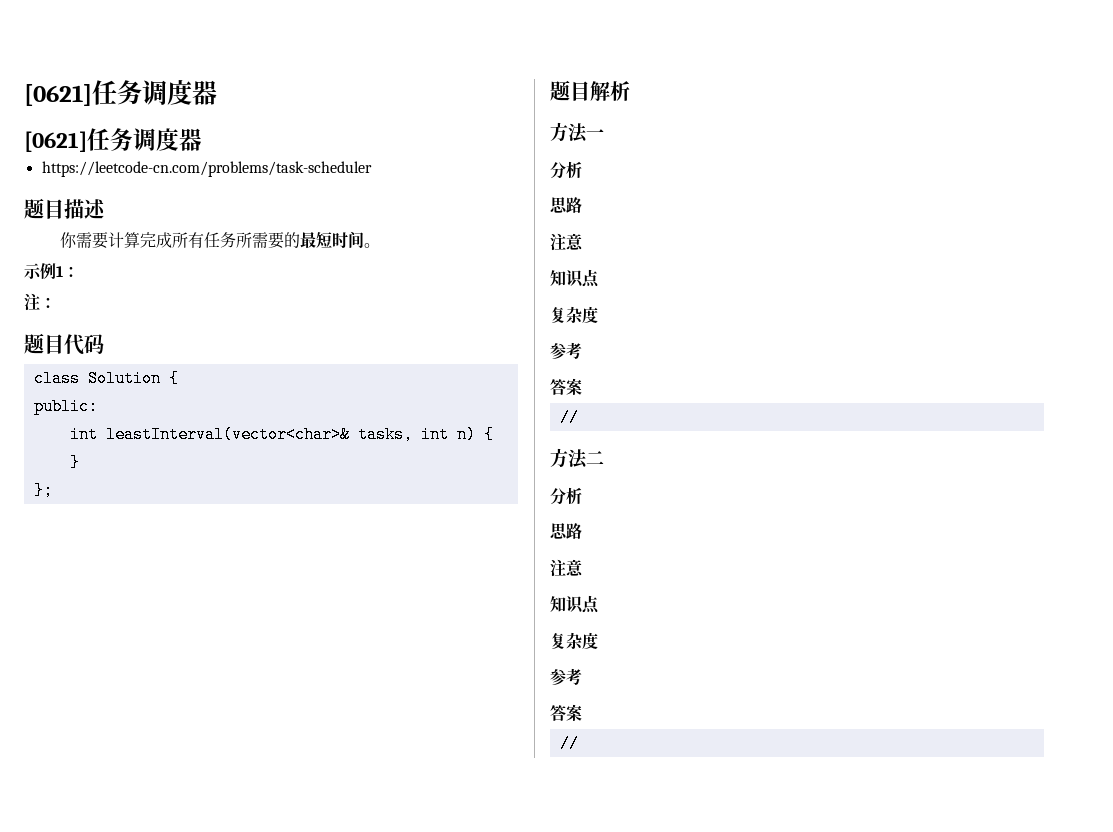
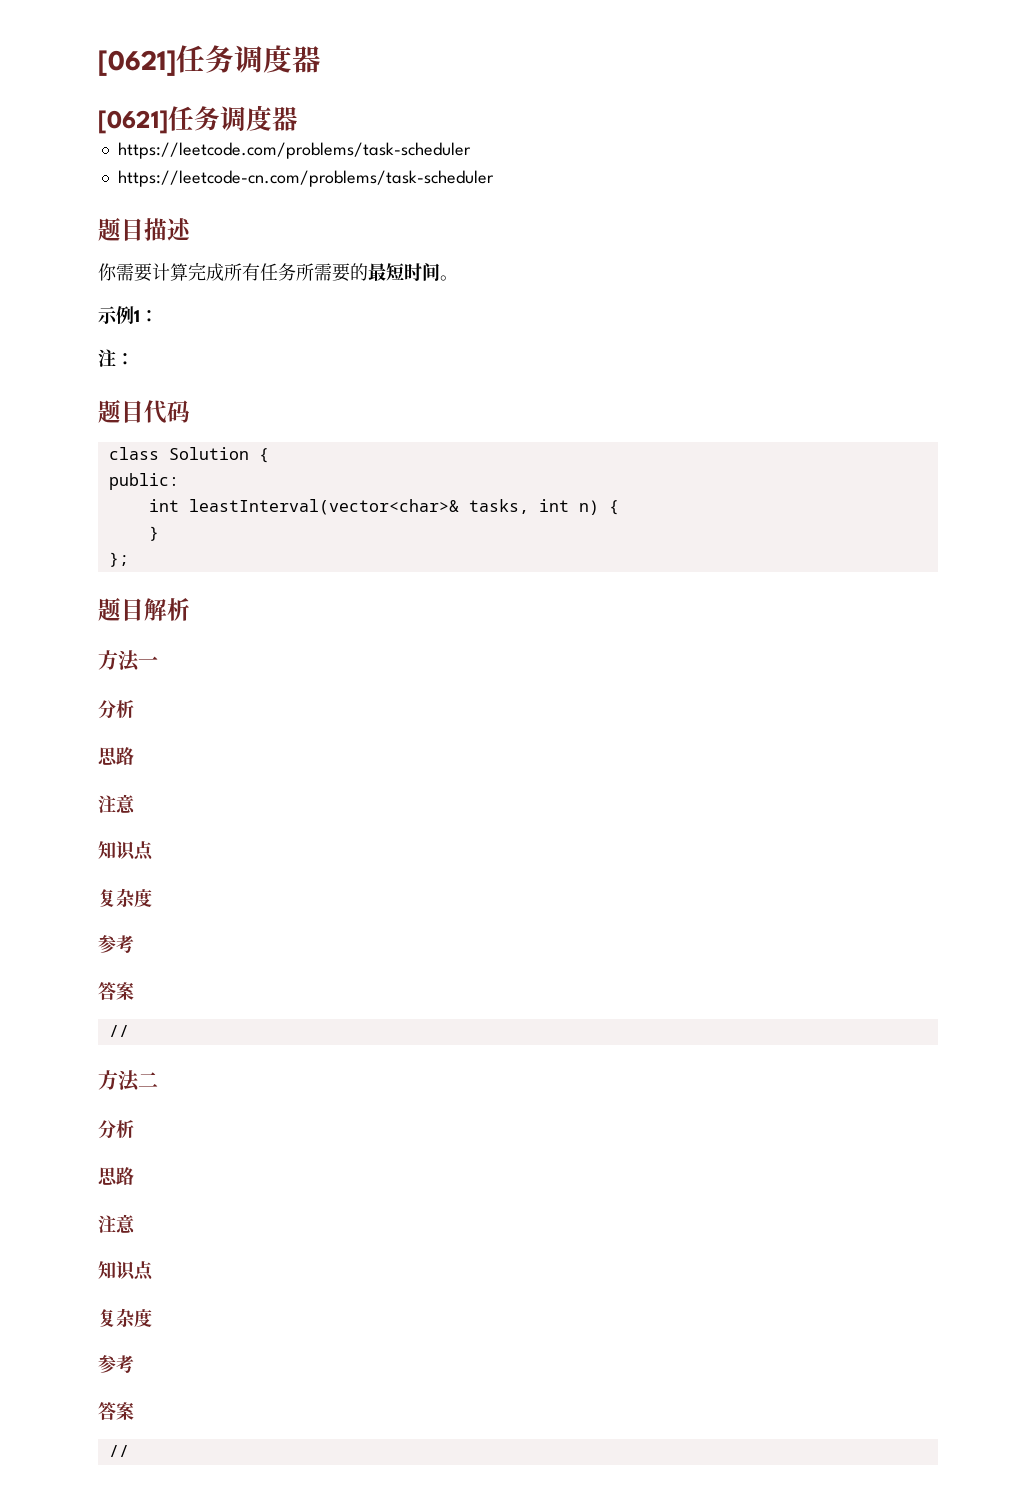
(202, 139) none -> [117,142,471,159] // https://leetcode.com/problems/task-scheduler

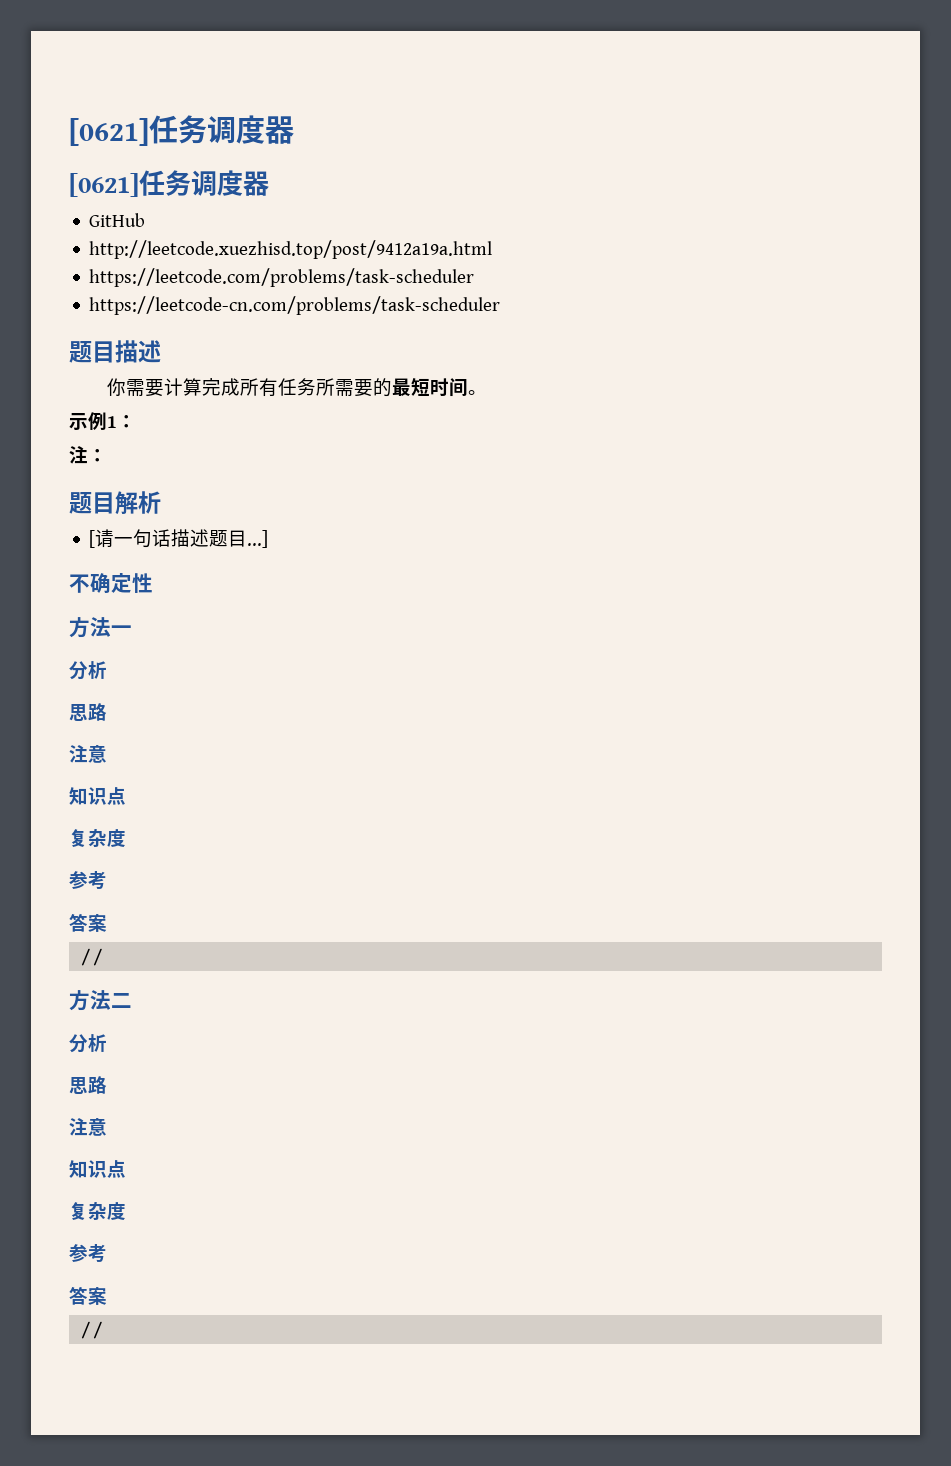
(298, 118) none -> [89,213,146,227] [89,240,493,259] // GitHub // http://leetcode.xuezhisd.top/post/9412a19a.html
[144,400,190,424] [108,447,269,463] [108,473,179,490] [148,499,619,515] [148,526,159,541] [108,552,129,567] [98,597,190,621] 代码 // class Solution { // public: // int leastInterval(vector<char>& tasks, int n) { // } // }; // 题目解析 -> [115,491,161,515] [89,529,269,548] [69,573,153,593] 解析 // [请一句话描述题目...] // 不确定性

